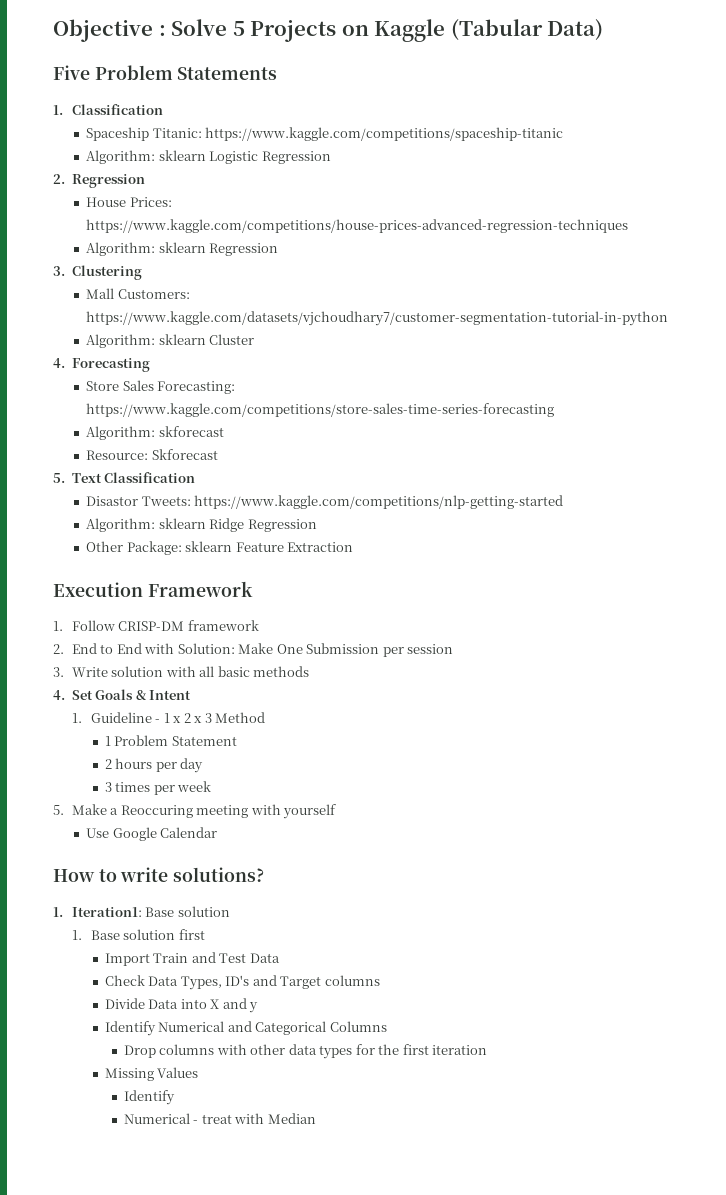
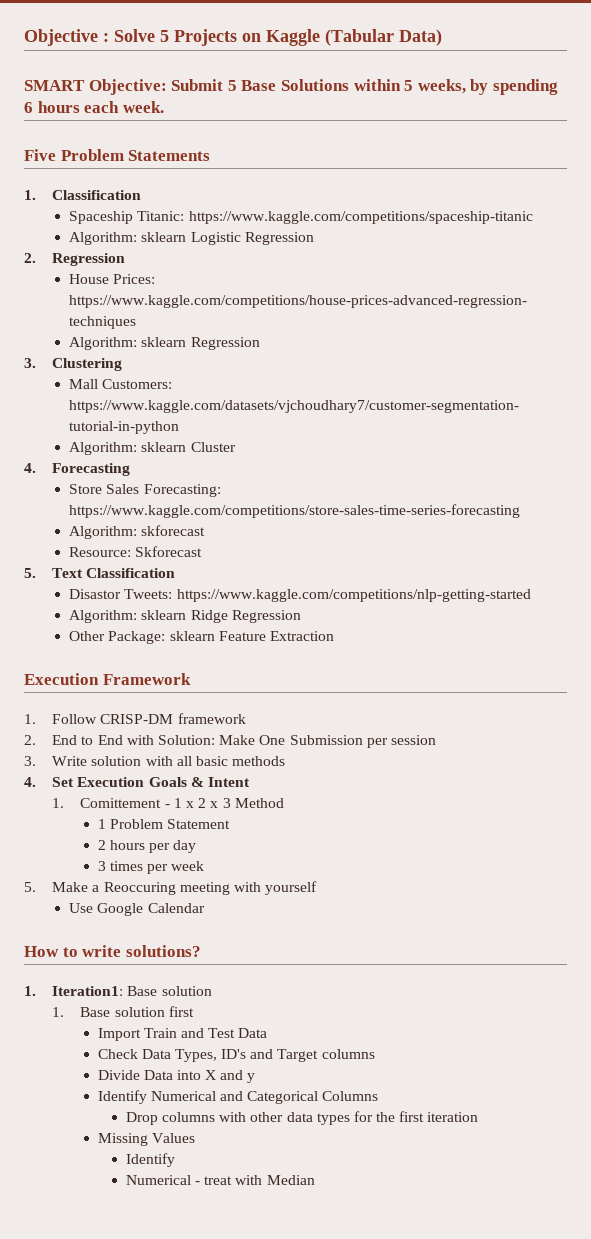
(604, 30) none -> [24,79,558,95] [24,101,164,113] // SMART Objective: Submit 5 Base Solutions within 5 weeks, by spending 6 hours each week.
(93, 695) none -> [77,777,145,787] Execution
[90,712,152,723] Guideline -> [80,798,162,808] Comittement

